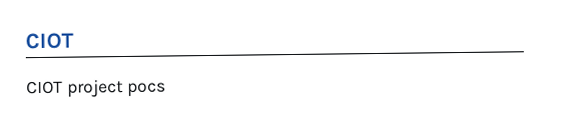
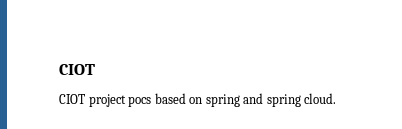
(167, 89) none -> [154,93,337,107] based on spring and spring cloud.

